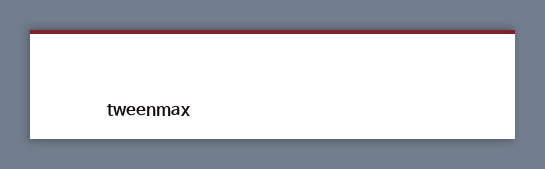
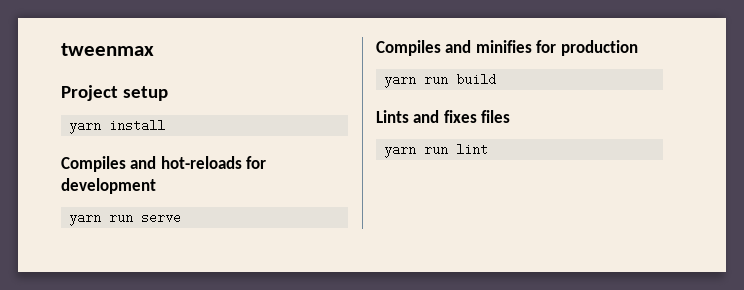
(190, 110) none -> [61,85,168,101] [69,119,166,134] [61,156,267,172] [61,178,156,194] [69,211,182,226] [376,40,638,56] [384,73,497,88] [376,110,511,123] [384,143,489,158] // Project setup // yarn install // Compiles and hot-reloads for development // yarn run serve // Compiles and minifies for production // yarn run build // Lints and fixes files // yarn run lint

